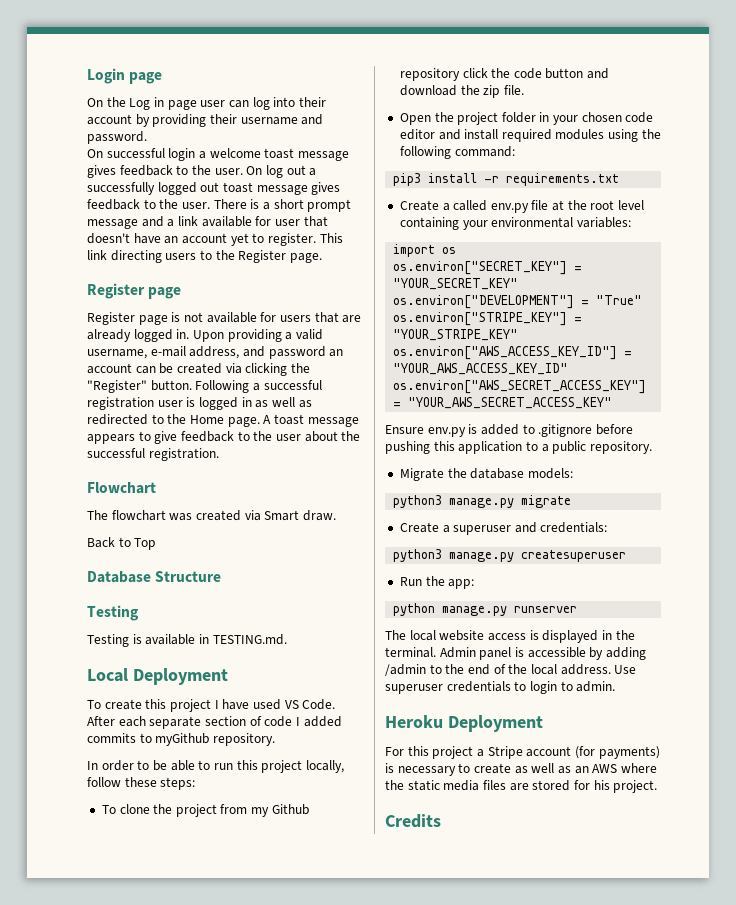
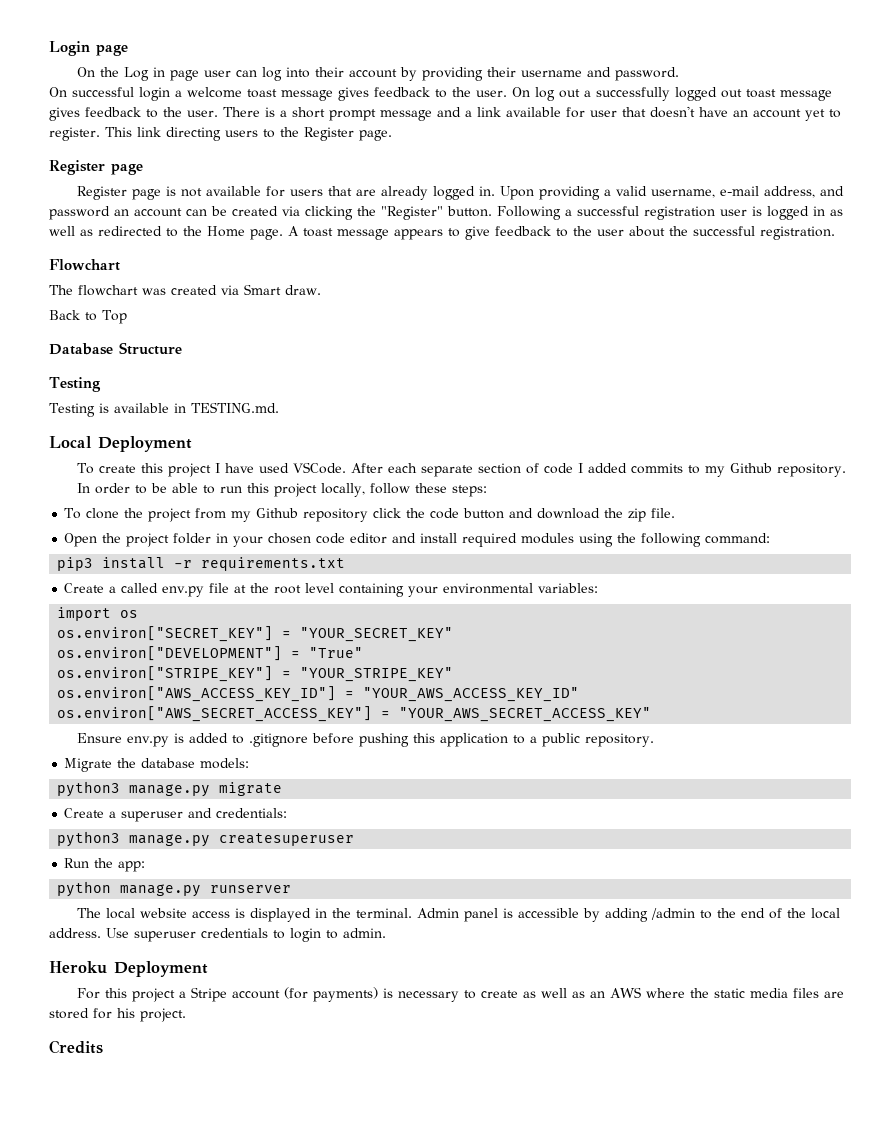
[284,699,336,710] VS Code. -> [292,462,346,474] VSCode.
[155,733,210,746] myGithub -> [704,463,772,477] my Github

